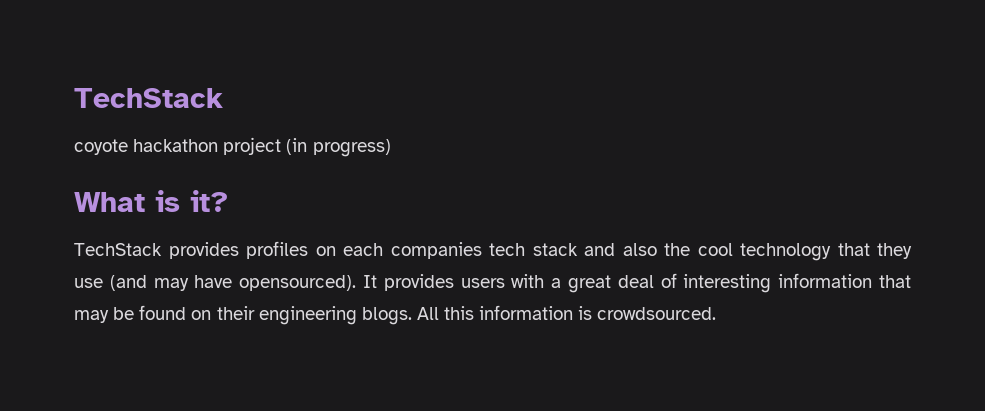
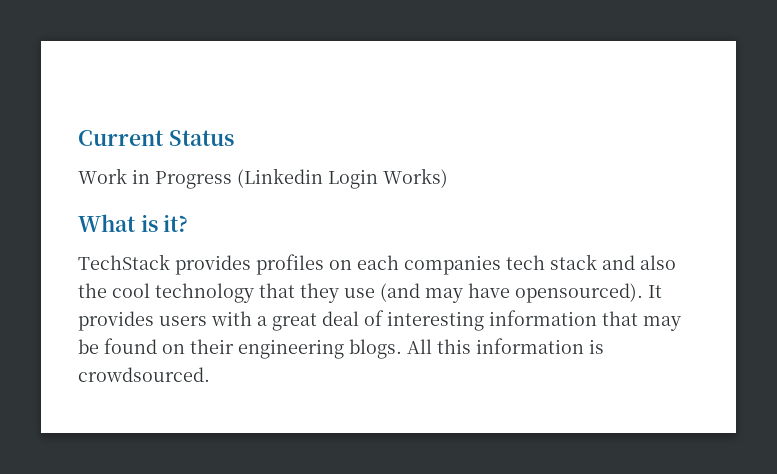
[74,88,223,108] [74,137,391,157] TechStack // coyote hackathon project (in progress) -> [78,130,234,146] [78,168,448,189] Current Status // Work in Progress (Linkedin Login Works)

